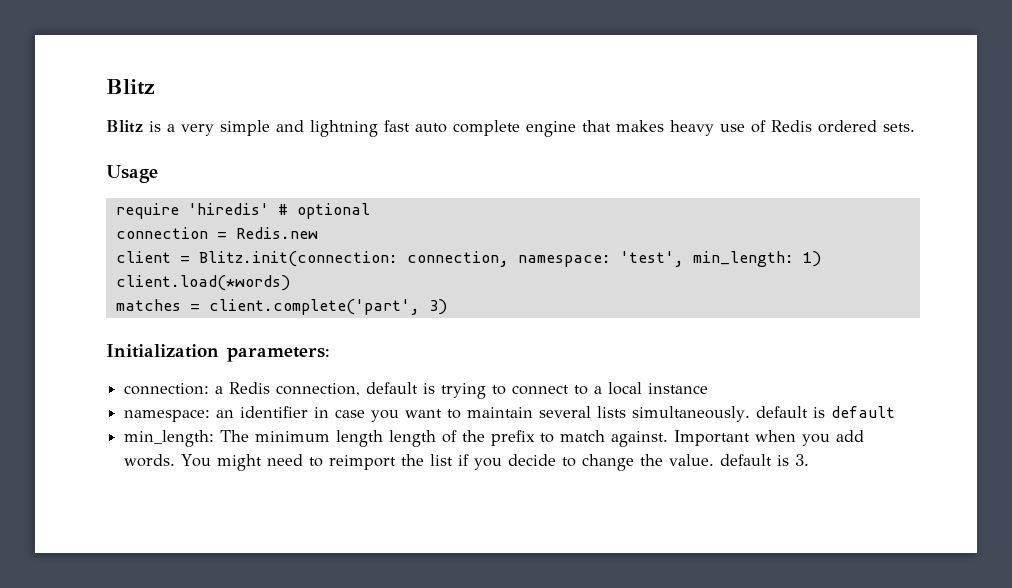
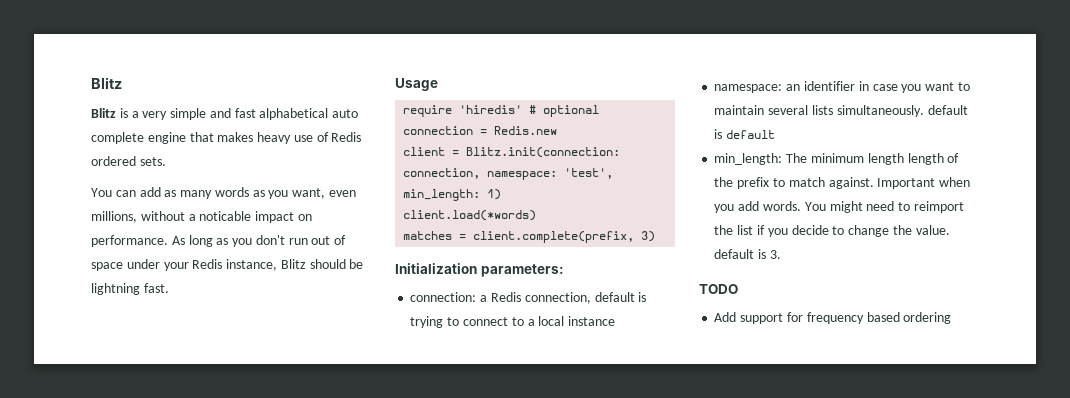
[310,120,410,137] lightning fast -> [234,108,329,120] fast alphabetical
(915, 127) none -> [91,187,357,199] [91,211,312,223] [91,235,347,247] [91,259,364,271] [91,283,169,295] // You can add as many words as you want, even millions, without a noticable impact on performance. As long as you don't run out of space under your Redis instance, Blitz should be lightning fast.
[208,299,420,315] client.complete('part', -> [473,231,635,243] client.complete(prefix,
(810, 460) none -> [699,284,738,294] [714,312,952,324] // TODO // Add support for frequency based ordering

